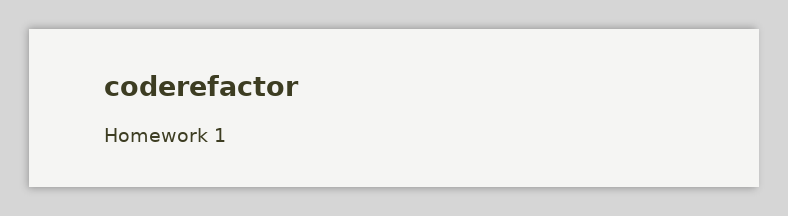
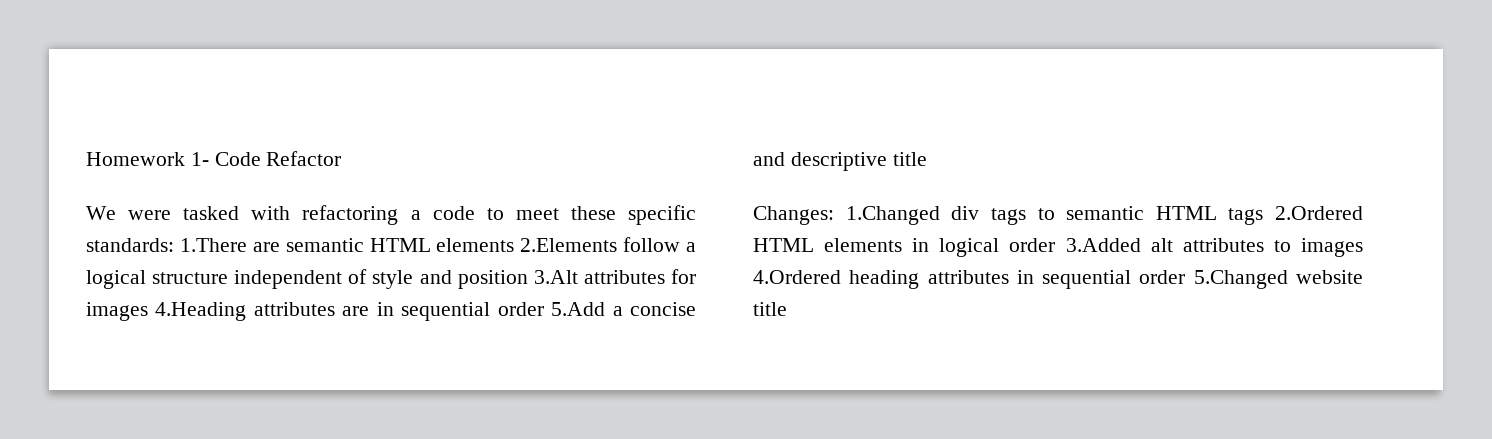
[104,75,299,96] [104,128,226,142] coderefactor // Homework 1 -> [86,151,342,166] [86,205,697,225] [86,237,696,252] [86,269,696,289] [86,302,697,321] [753,152,927,171] [753,206,1363,225] [753,238,1363,257] [753,270,1363,289] [753,302,787,316] Homework 1- Code Refactor // We were tasked with refactoring a code to meet these specific standards: 1.There are semantic HTML elements 2.Elements follow a logical structure independent of style and position 3.Alt attributes for images 4.Heading attributes are in sequential order 5.Add a concise and descriptive title // Changes: 1.Changed div tags to semantic HTML tags 2.Ordered HTML elements in logical order 3.Added alt attributes to images 4.Ordered heading attributes in sequential order 5.Changed website title

